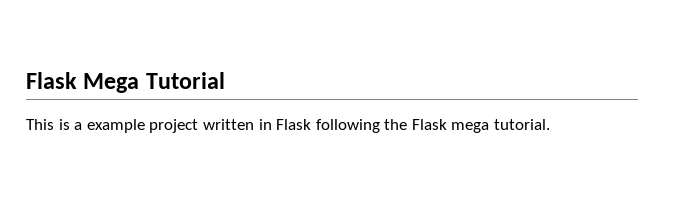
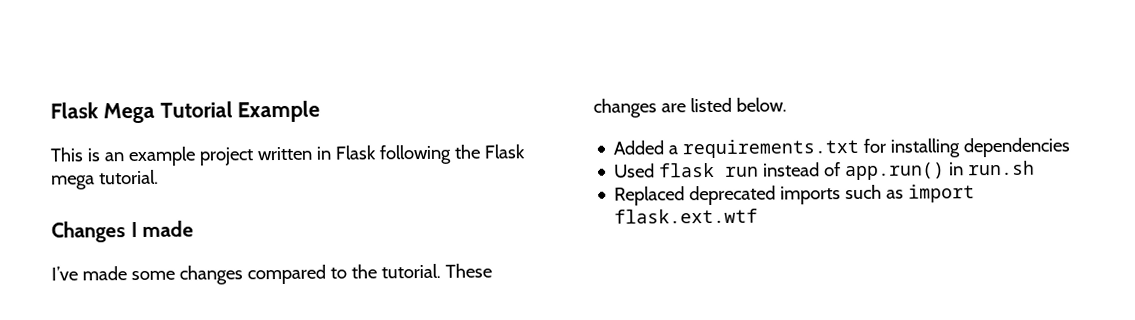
(225, 80) none -> [237,100,321,123] Example
[74,122,83,130] a -> [103,152,124,162] an
(551, 124) none -> [51,220,195,243] [51,263,492,285] [593,97,787,118] [613,137,1071,159] [614,160,1036,181] [614,184,976,206] [614,208,759,224] // Changes I made // I’ve made some changes compared to the tutorial. These changes are listed below. // Added a requirements.txt for installing dependencies // Used flask run instead of app.run() in run.sh // Replaced deprecated imports such as import flask.ext.wtf

